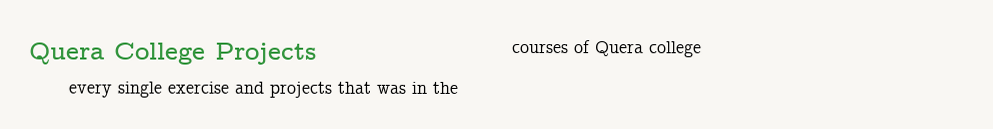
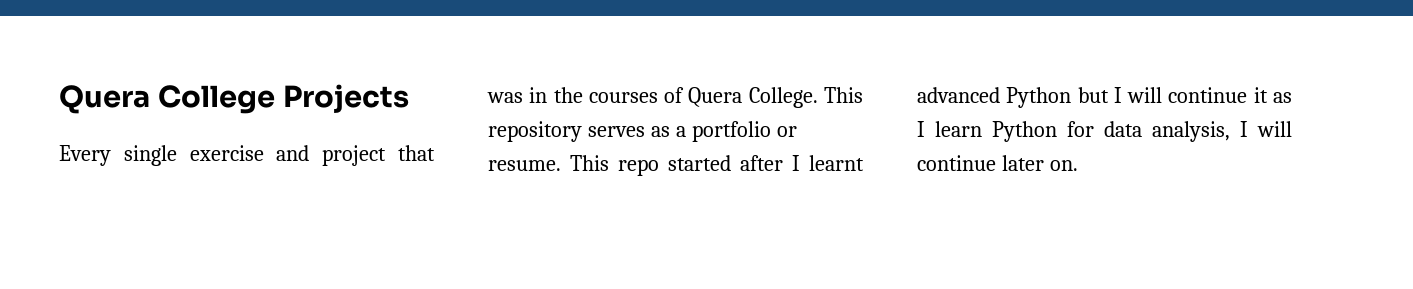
[68,83,113,98] every -> [59,145,111,166] Every
[269,81,333,98] projects -> [322,145,387,166] project
[649,41,702,58] college -> [748,87,863,108] [488,121,797,142] [488,155,864,176] [917,87,1292,108] [917,121,1292,142] [917,155,1078,171] College. This repository serves as a portfolio or resume. This repo started after I learnt advanced Python but I will continue it as I learn Python for data analysis, I will continue later on.

